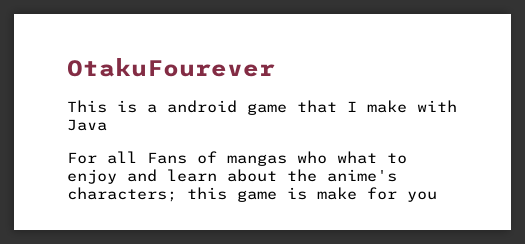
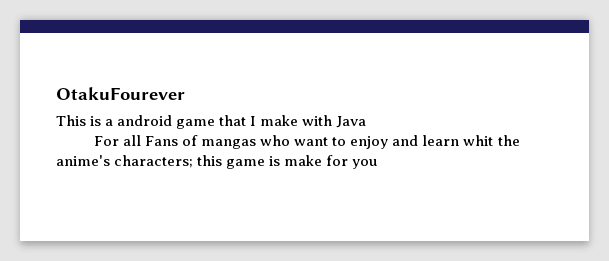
[337,151,377,164] what -> [294,137,329,146] want
[227,169,277,182] about -> [463,135,494,146] whit

